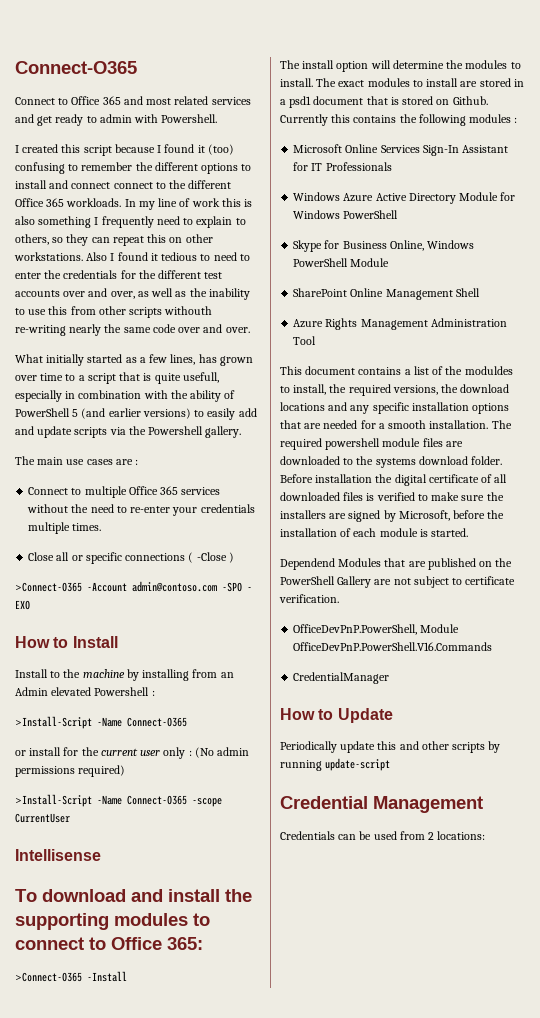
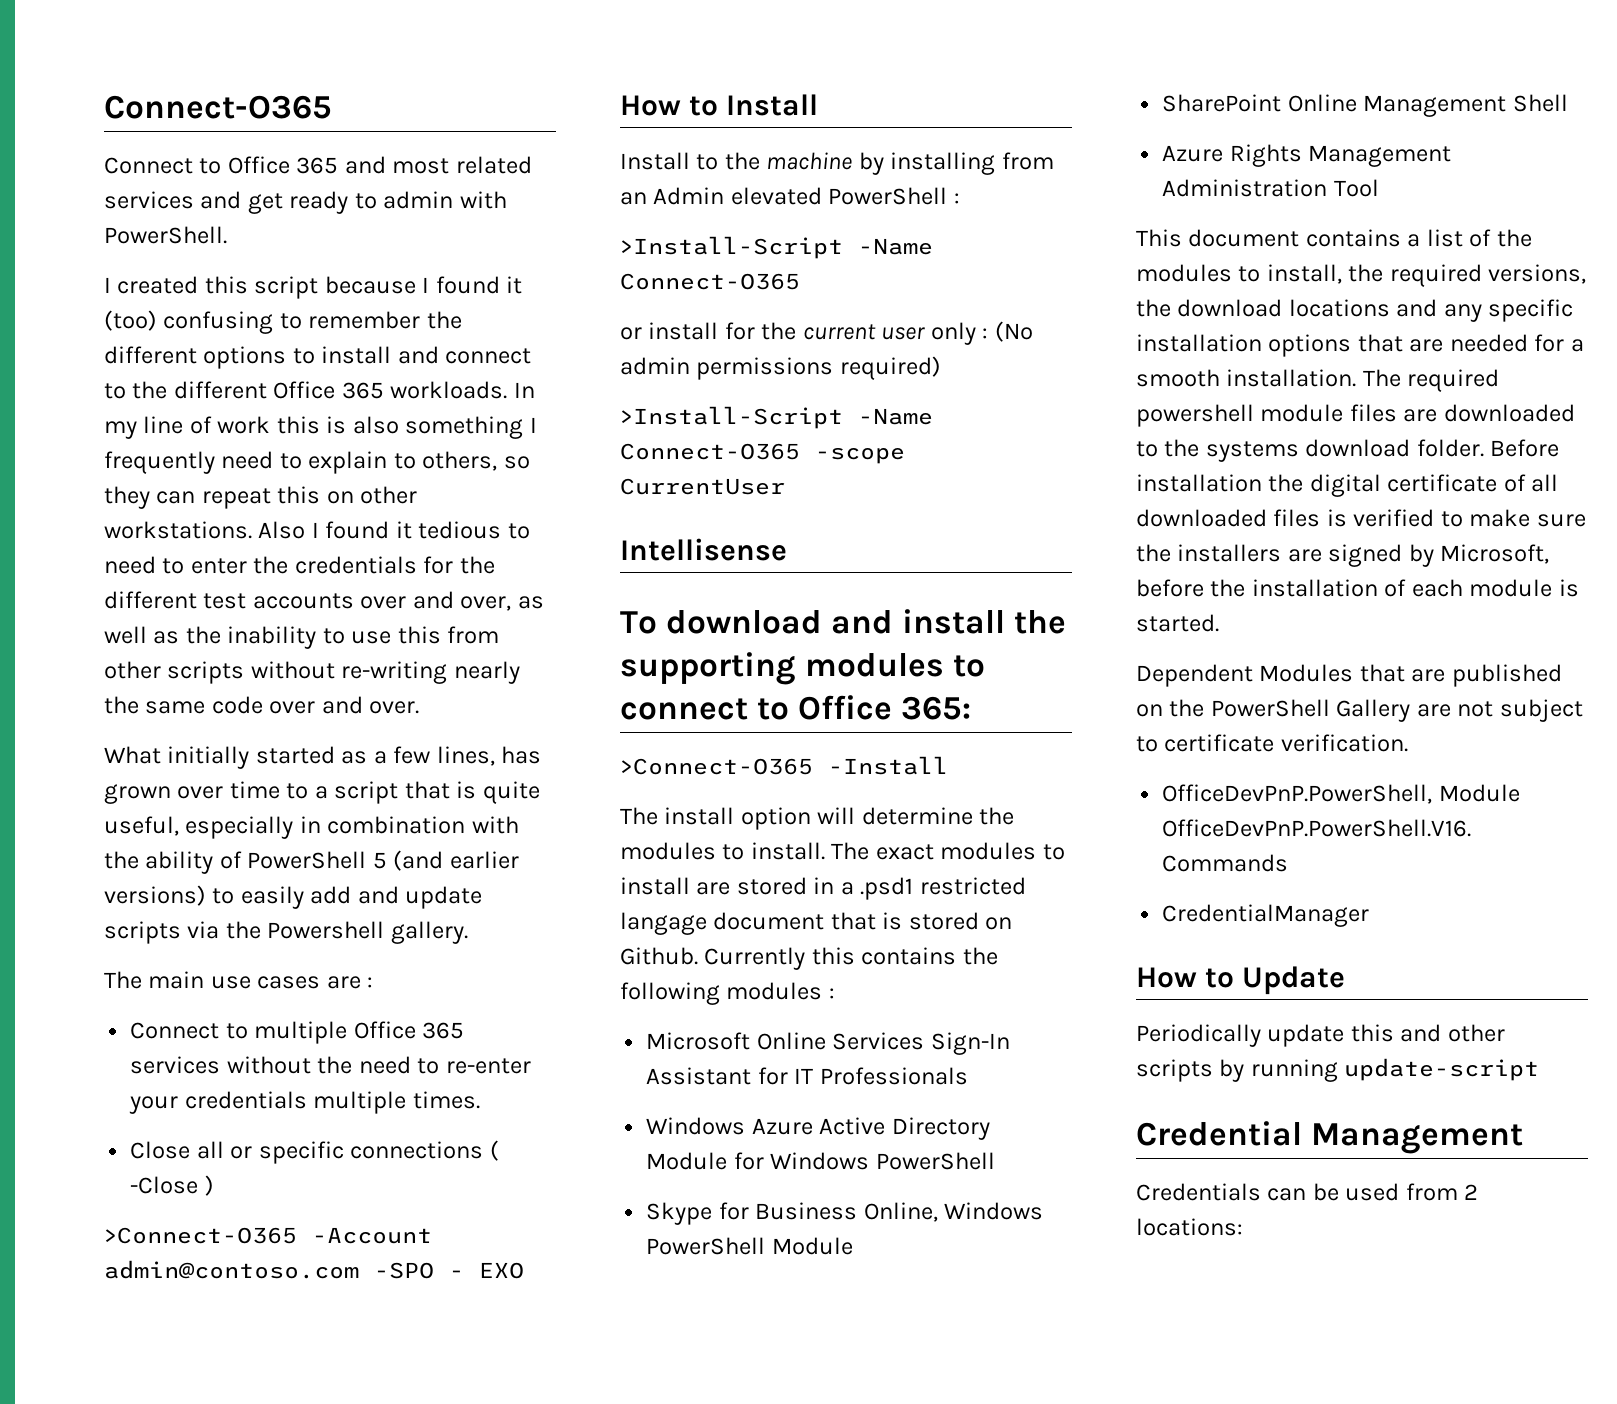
[161,114,218,123] Powershell. -> [104,226,227,244] PowerShell.
[113,182,153,189] connect -> (532, 356) none
[164,306,213,315] withouth -> [250,661,335,679] without
[182,372,219,383] usefull, -> [104,816,179,836] useful,
[94,687,150,696] Powershell -> [828,187,948,205] PowerShell
[289,96,312,108] psd1 -> [860,877,1026,900] [620,912,707,935] .psd1 restricted langage
[464,366,513,375] moduldes -> [1136,264,1232,282] modules
[280,558,335,570] Dependend -> [1136,664,1253,687] Dependent

